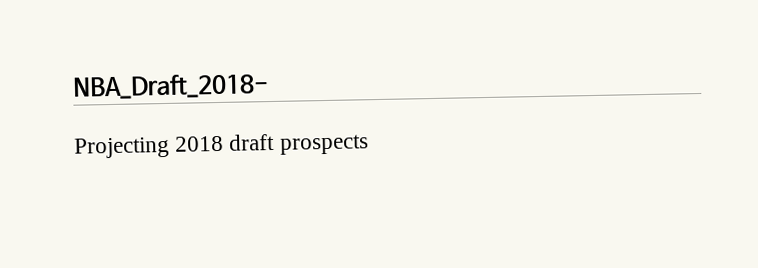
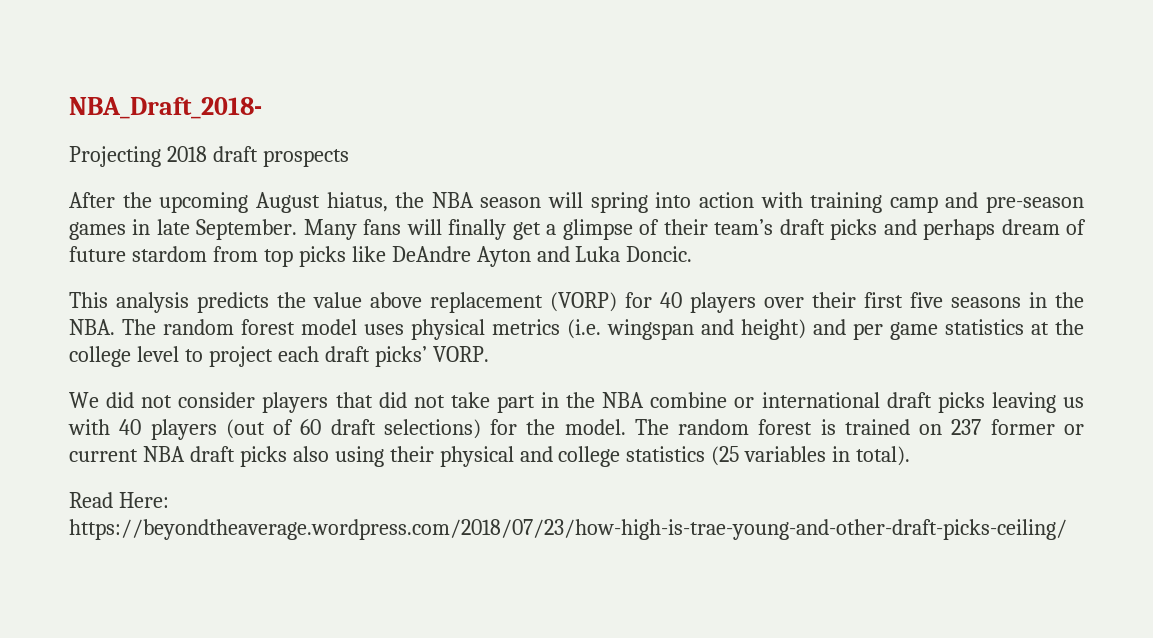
(369, 144) none -> [69,192,1084,213] [69,219,1087,240] [69,246,693,267] [69,292,1084,313] [69,319,1084,340] [69,346,489,367] [69,392,1084,413] [68,419,1085,440] [69,446,911,467] [69,492,169,508] [69,519,1067,540] // After the upcoming August hiatus, the NBA season will spring into action with training camp and pre-season games in late September. Many fans will finally get a glimpse of their team’s draft picks and perhaps dream of future stardom from top picks like DeAndre Ayton and Luka Doncic. // This analysis predicts the value above replacement (VORP) for 40 players over their first five seasons in the NBA. The random forest model uses physical metrics (i.e. wingspan and height) and per game statistics at the college level to project each draft picks’ VORP. // We did not consider players that did not take part in the NBA combine or international draft picks leaving us with 40 players (out of 60 draft selections) for the model. The random forest is trained on 237 former or current NBA draft picks also using their physical and college statistics (25 variables in total). // Read Here: https://beyondtheaverage.wordpress.com/2018/07/23/how-high-is-trae-young-and-other-draft-picks-ceiling/

